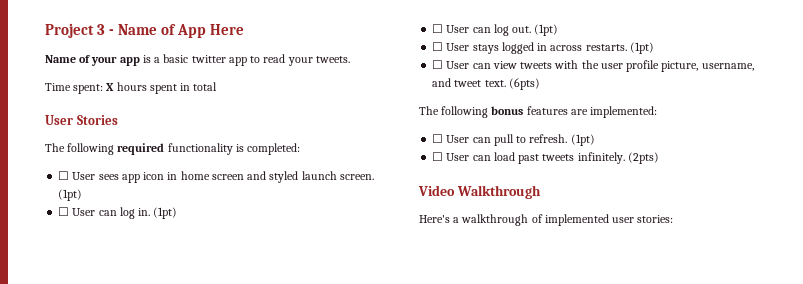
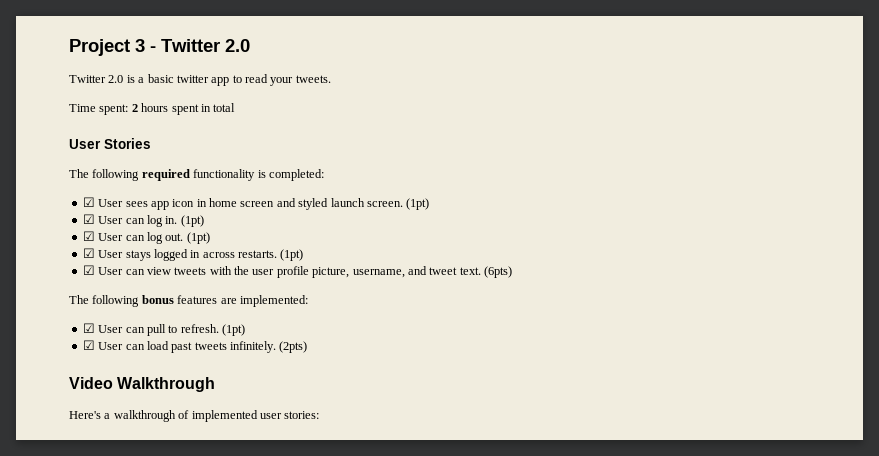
[118,24,245,38] [45,55,140,66] Name of App Here // Name of your app -> [161,39,250,52] [69,75,124,83] Twitter 2.0 // Twitter 2.0
[106,83,115,91] X -> [131,104,138,112] 2
[58,171,70,180] ☐ -> [82,197,95,207] ☑
[58,207,70,216] ☐ -> [82,214,95,224] ☑
[432,24,444,33] ☐ -> [82,231,95,241] ☑
[432,42,444,51] ☐ -> [82,248,95,258] ☑
[432,60,444,69] ☐ -> [82,265,95,275] ☑
[432,134,444,143] ☐ -> [82,323,95,333] ☑
[432,152,444,161] ☐ -> [82,340,95,350] ☑

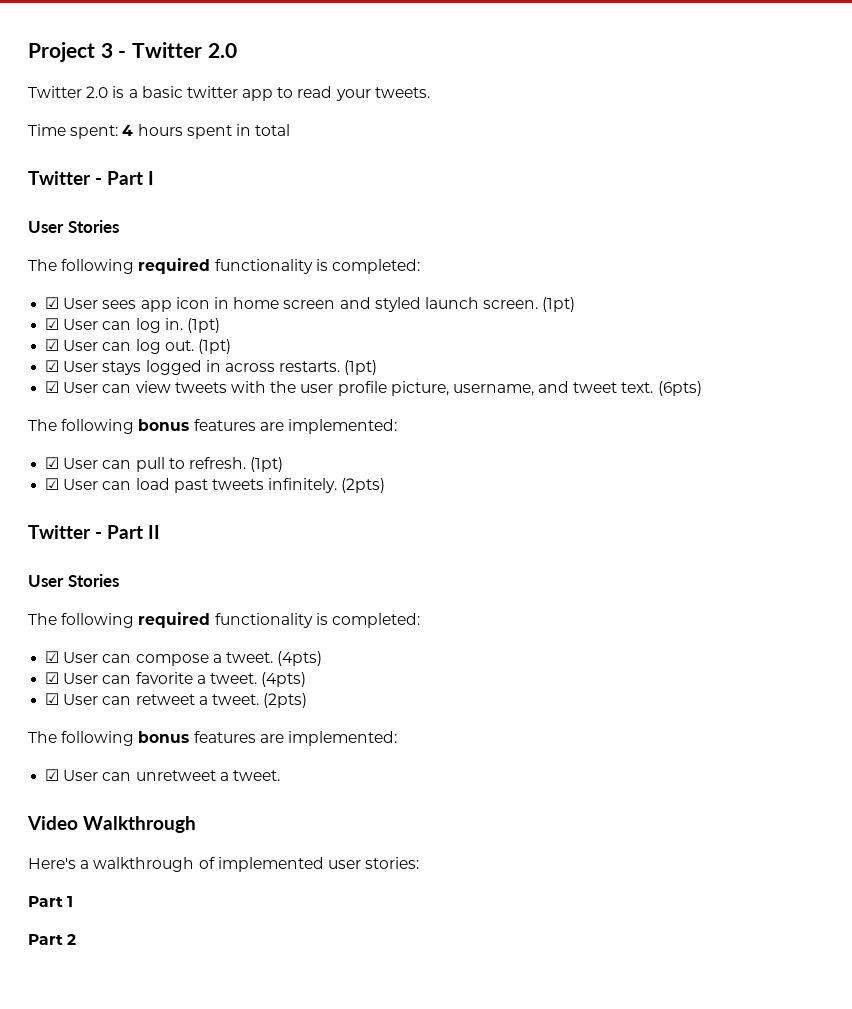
[131,104,138,112] 2 -> [122,125,134,136] 4
(236, 107) none -> [28,171,155,185] // Twitter - Part I
(308, 347) none -> [28,525,161,539] [28,574,119,587] [28,612,420,628] [45,651,323,666] [45,672,307,687] [45,693,308,708] [28,731,397,746] [45,769,280,781] // Twitter - Part II // User Stories // The following required functionality is completed: // ☑ User can compose a tweet. (4pts) // ☑ User can favorite a tweet. (4pts) // ☑ User can retweet a tweet. (2pts) // The following bonus features are implemented: // ☑ User can unretweet a tweet.
(320, 415) none -> [28,896,74,907] [28,934,77,945] // Part 1 // Part 2

